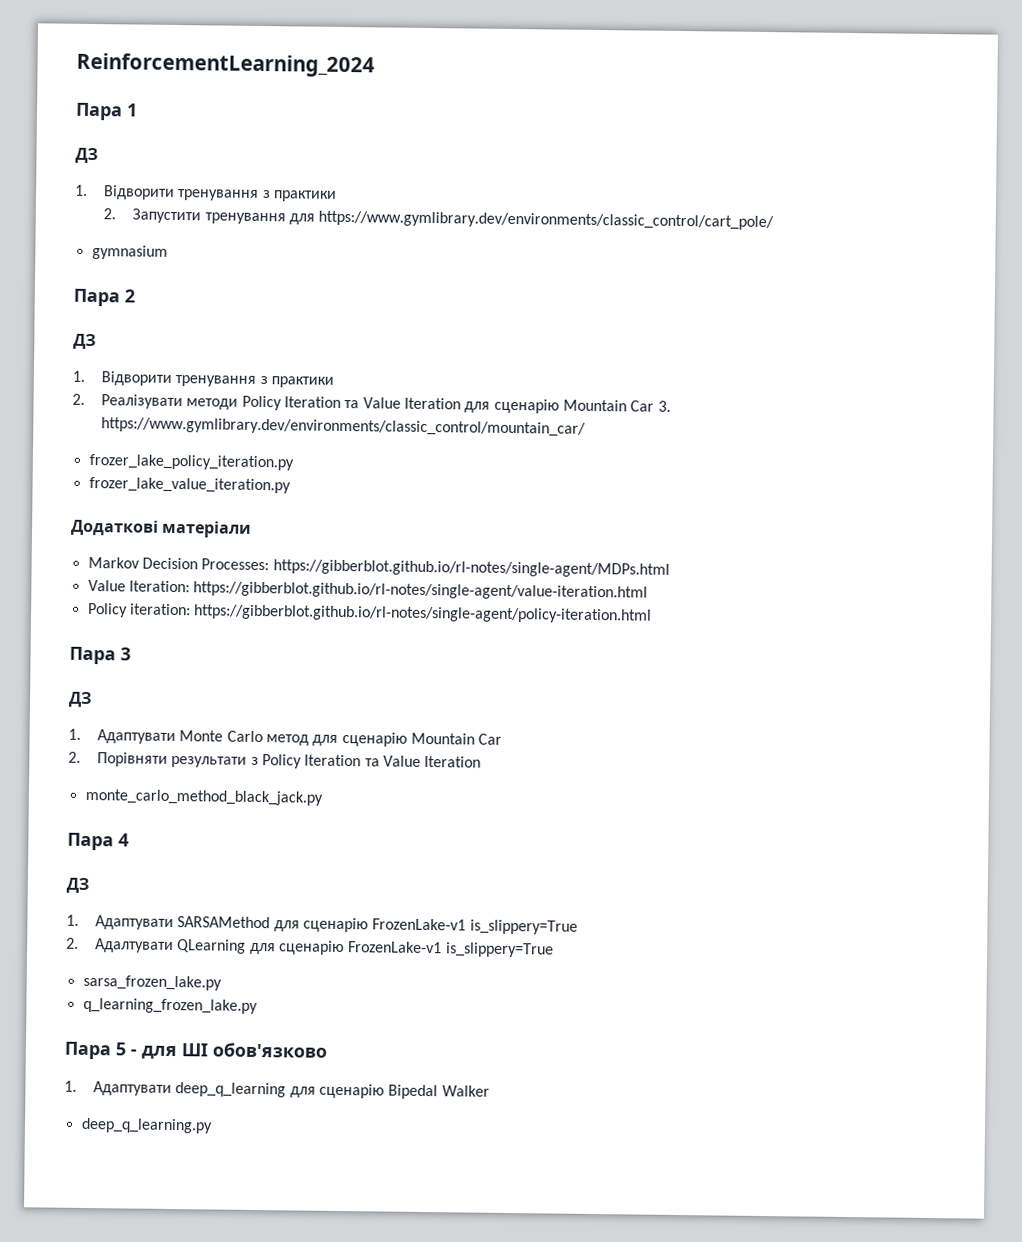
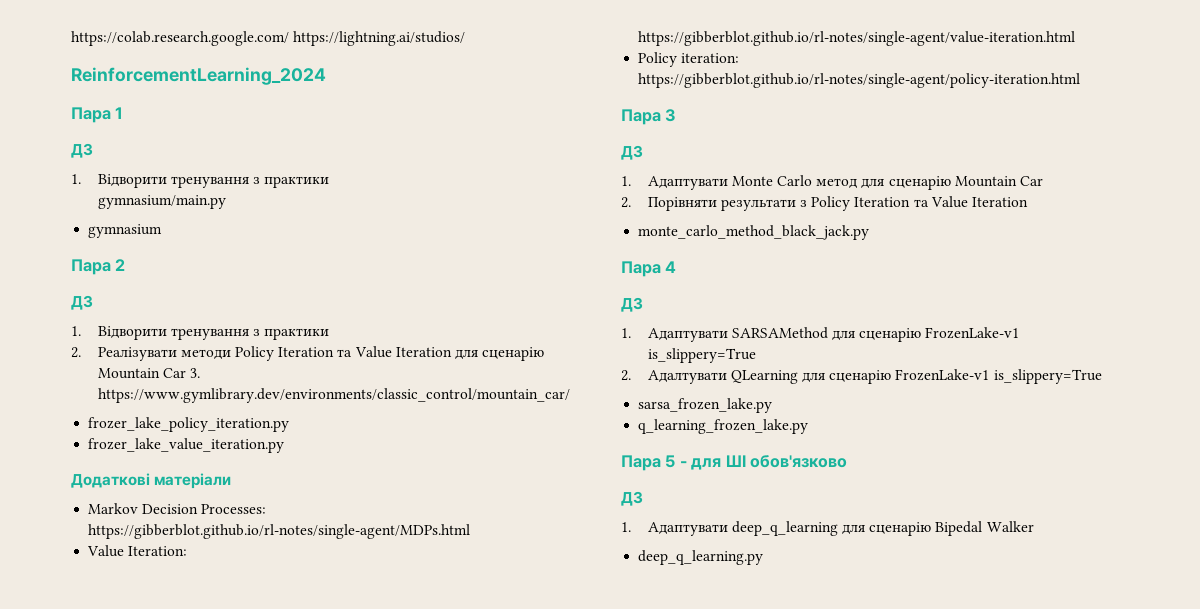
(76, 65) none -> [71,31,466,46] https://colab.research.google.com/ https://lightning.ai/studios/ //
[103,208,775,231] 2. Запустити тренування для https://www.gymlibrary.dev/environments/classic_control/cart_pole/ -> [97,195,226,209] gymnasium/main.py
(327, 1050) none -> [621,491,643,506] // ДЗ

